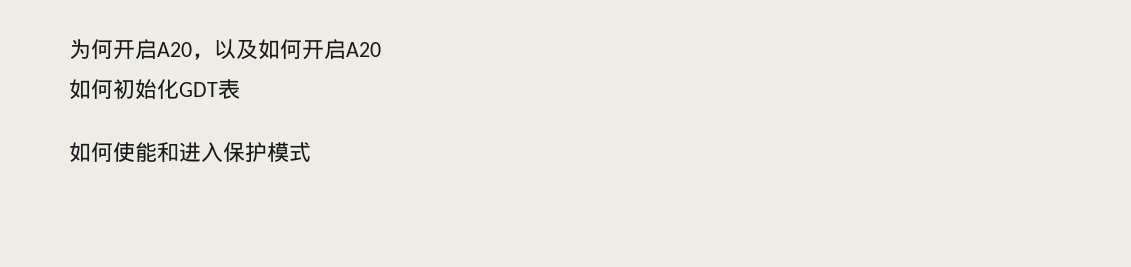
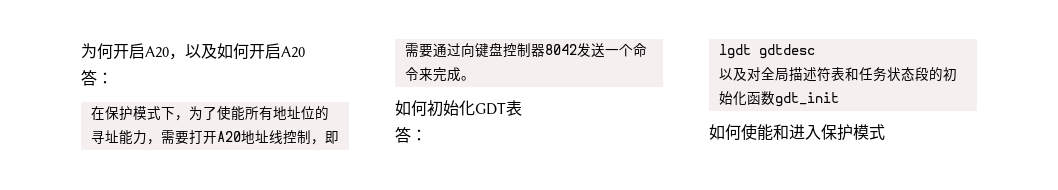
[69,79,240,100] 如何初始化GDT表 -> [81,70,113,86] [90,105,329,121] [90,129,339,145] [404,42,647,58] [404,67,475,82] [395,100,522,117] [395,127,427,143] [718,44,815,59] [718,67,957,82] [718,91,839,107] 答： // 在保护模式下，为了使能所有地址位的寻址能力，需要打开A20地址线控制，即需要通过向键盘控制器8042发送一个命令来完成。 // 如何初始化GDT表 // 答： // lgdt gdtdesc // 以及对全局描述符表和任务状态段的初始化函数gdt_init

